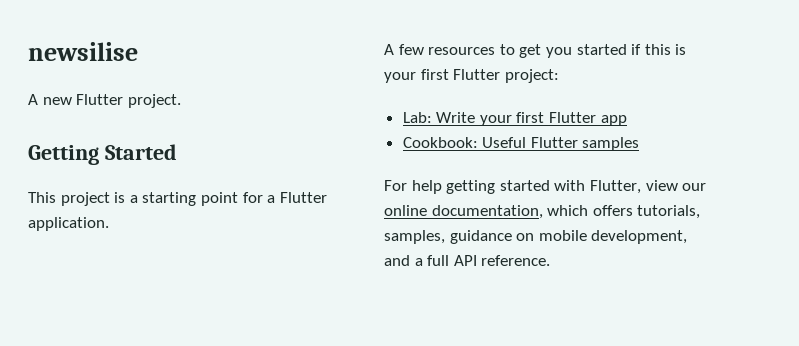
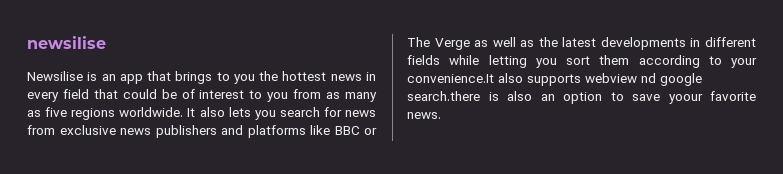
[28,94,181,108] [28,144,177,165] [28,192,327,206] [28,217,109,231] [384,44,687,58] [384,69,559,83] [402,112,627,126] [402,137,640,151] [384,180,707,194] [384,205,701,219] [384,230,688,244] [384,255,551,266] A new Flutter project. // Getting Started // This project is a starting point for a Flutter application. // A few resources to get you started if this is your first Flutter project: // Lab: Write your first Flutter app // Cookbook: Useful Flutter samples // For help getting started with Flutter, view our online documentation, which offers tutorials, samples, guidance on mobile development, and a full API reference. -> [27,71,376,84] [27,89,378,102] [27,107,376,120] [27,125,377,138] [407,37,756,50] [407,55,757,68] [407,73,702,86] [407,91,756,104] [407,112,441,119] Newsilise is an app that brings to you the hottest news in every field that could be of interest to you from as many as five regions worldwide. It also lets you search for news from exclusive news publishers and platforms like BBC or The Verge as well as the latest developments in different fields while letting you sort them according to your convenience.It also supports webview nd google search.there is also an option to save yoour favorite news.

